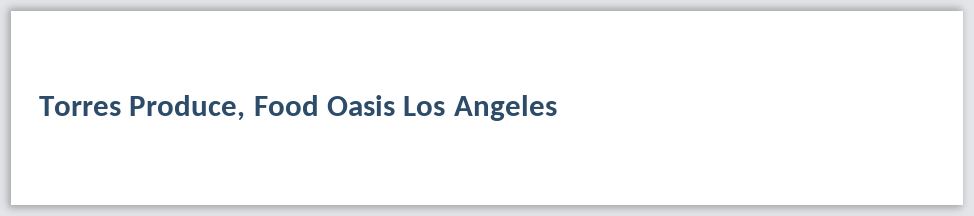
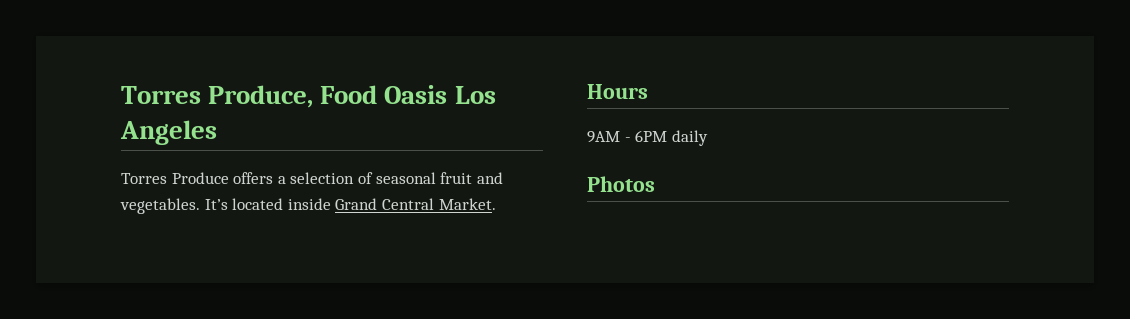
(557, 108) none -> [121,172,503,184] [120,198,496,214] [587,84,648,99] [587,130,708,146] [587,176,655,192] // Torres Produce offers a selection of seasonal fruit and vegetables. It’s located inside Grand Central Market. // Hours // 9AM - 6PM daily // Photos

